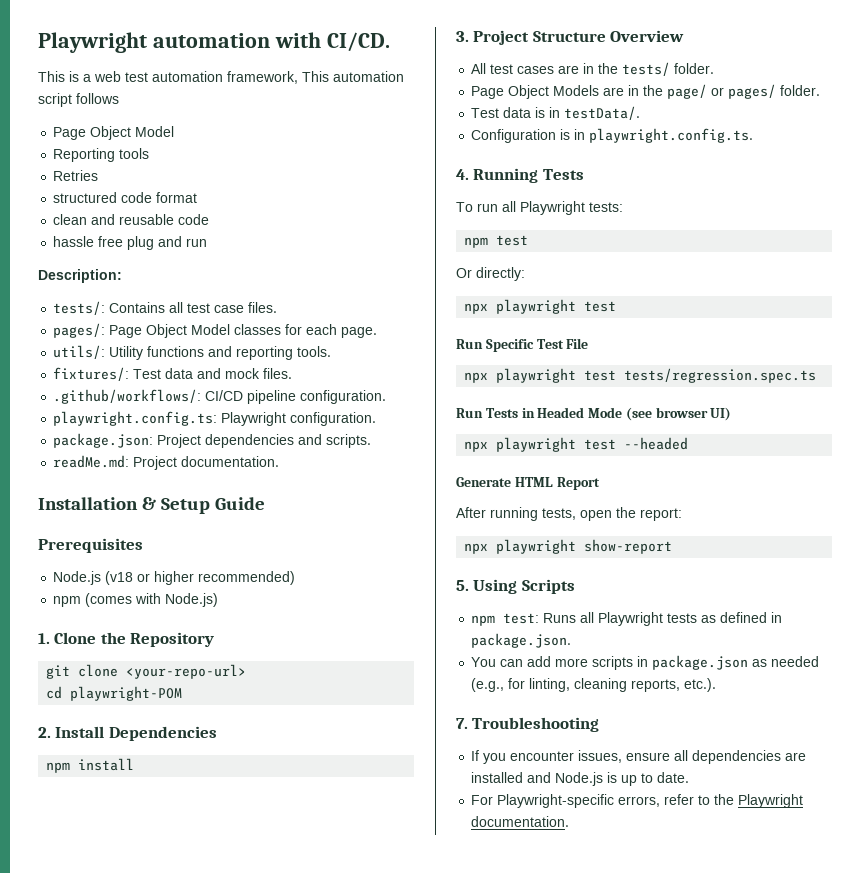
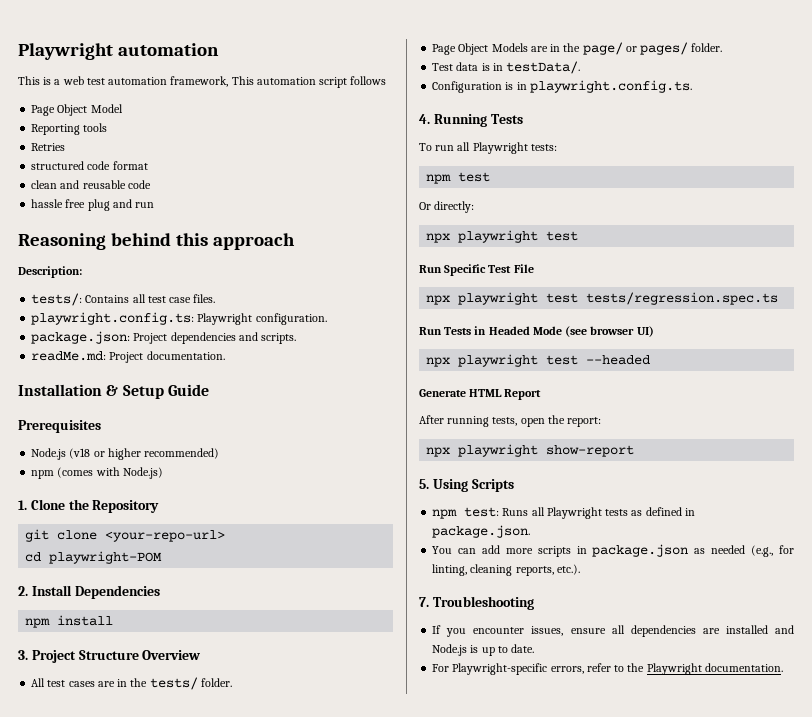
[274,32,390,52] with CI/CD. -> (219, 49) none
(208, 242) none -> [18,233,295,250] // Reasoning behind this approach
[53,323,378,338] [53,345,332,360] [53,367,293,381] [53,389,387,404] // pages/: Page Object Model classes for each page. // utils/: Utility functions and reporting tools. // fixtures/: Test data and mock files. // .github/workflows/: CI/CD pipeline configuration. -> (216, 298) none

